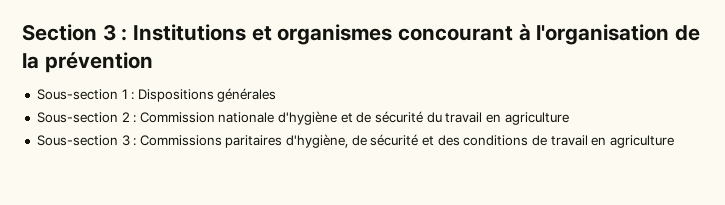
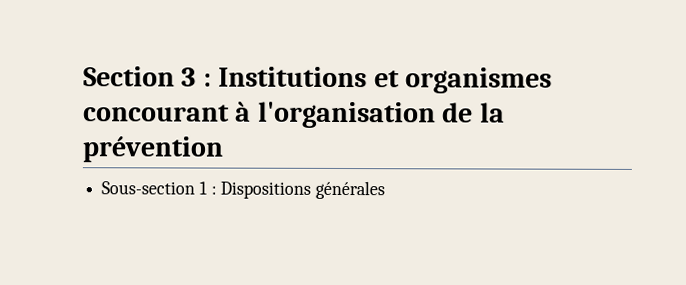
[36,111,569,125] [36,134,674,148] // Sous-section 2 : Commission nationale d'hygiène et de sécurité du travail en agriculture // Sous-section 3 : Commissions paritaires d'hygiène, de sécurité et des conditions de travail en agriculture -> (386, 190) none

